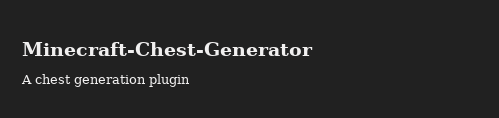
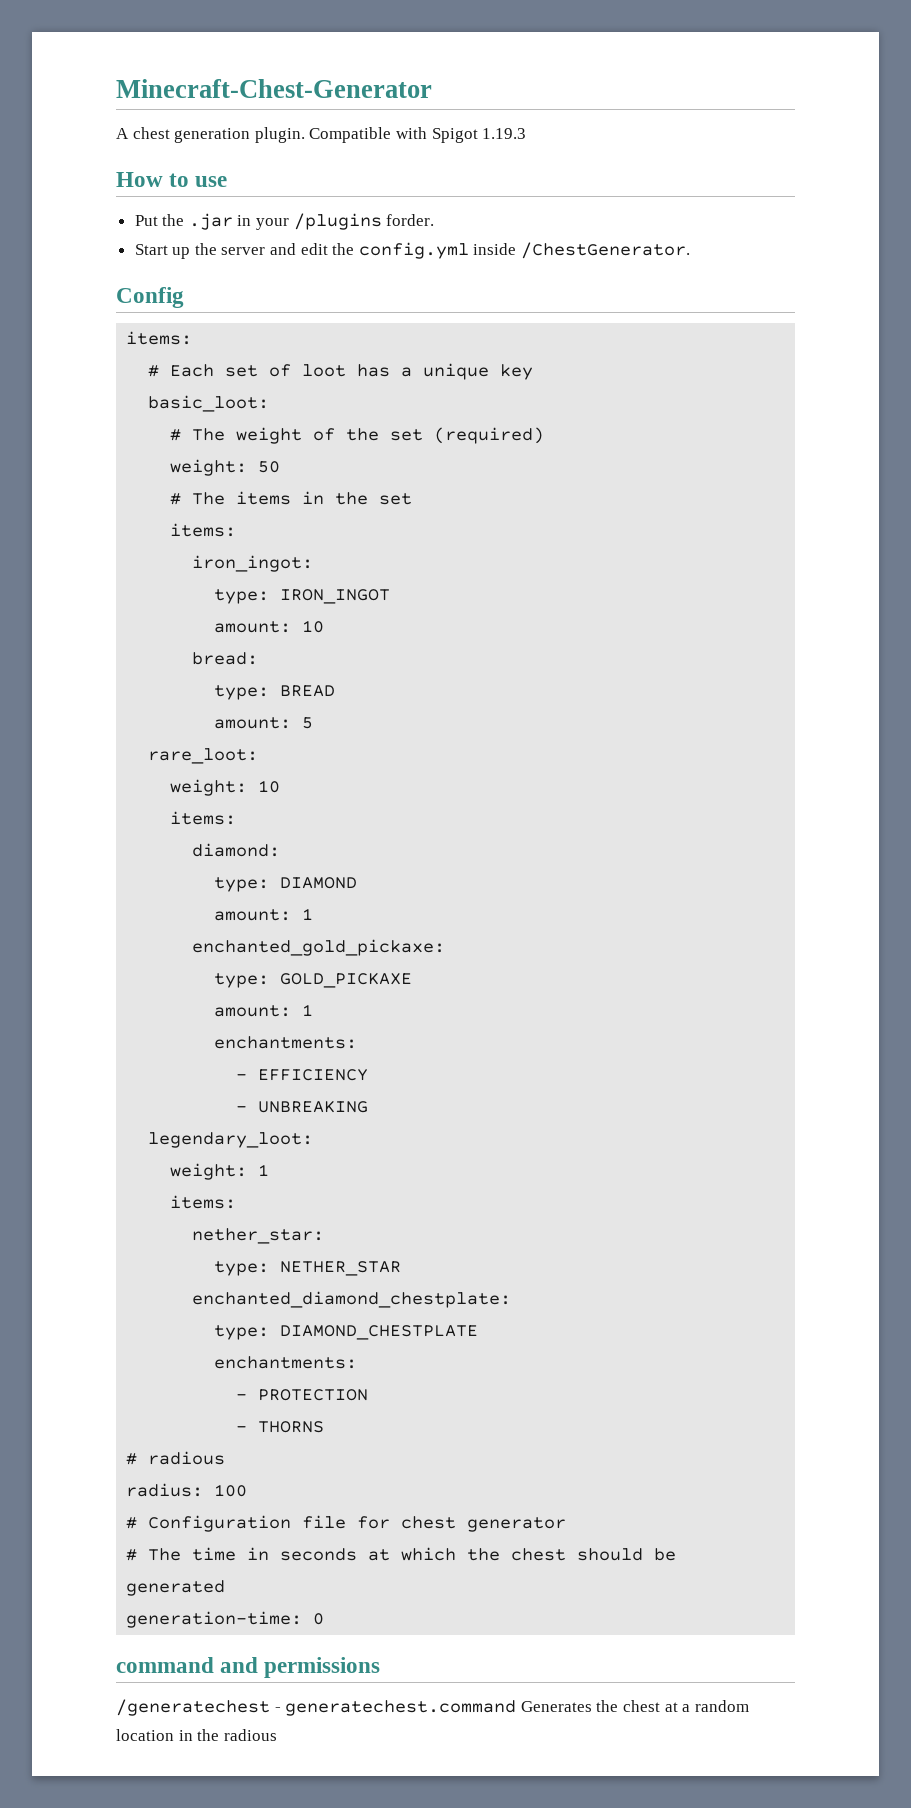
[149,74,190,87] plugin -> [254,127,527,143] [116,172,228,187] [134,213,435,230] [134,242,691,259] [116,287,184,308] [126,331,193,345] [148,363,534,380] [148,395,270,412] [170,427,545,444] [170,459,281,476] [170,491,413,505] [170,523,237,537] [192,555,314,572] [214,589,391,604] [214,620,325,633] [192,652,259,665] [214,685,336,700] [214,717,314,729] [148,748,259,764] [170,779,281,796] [170,811,237,825] [192,843,281,857] [214,877,358,892] [214,908,314,921] [192,939,446,956] [214,973,413,988] [214,1004,314,1017] [214,1036,358,1049] [236,1069,369,1081] [236,1101,369,1113] [148,1132,314,1148] [170,1163,270,1180] [170,1195,237,1209] [192,1228,325,1244] [214,1261,402,1276] [192,1291,512,1308] [214,1325,479,1340] [214,1356,358,1369] [236,1389,369,1401] [236,1421,325,1433] [126,1451,226,1465] [126,1483,248,1497] [126,1515,567,1532] [126,1547,677,1561] [126,1580,226,1596] [126,1611,325,1628] [116,1657,381,1678] [116,1699,749,1716] [116,1729,277,1741] plugin. Compatible with Spigot 1.19.3 // How to use // Put the .jar in your /plugins forder. // Start up the server and edit the config.yml inside /ChestGenerator. // Config // items: // # Each set of loot has a unique key // basic_loot: // # The weight of the set (required) // weight: 50 // # The items in the set // items: // iron_ingot: // type: IRON_INGOT // amount: 10 // bread: // type: BREAD // amount: 5 // rare_loot: // weight: 10 // items: // diamond: // type: DIAMOND // amount: 1 // enchanted_gold_pickaxe: // type: GOLD_PICKAXE // amount: 1 // enchantments: // - EFFICIENCY // - UNBREAKING // legendary_loot: // weight: 1 // items: // nether_star: // type: NETHER_STAR // enchanted_diamond_chestplate: // type: DIAMOND_CHESTPLATE // enchantments: // - PROTECTION // - THORNS // # radious // radius: 100 // # Configuration file for chest generator // # The time in seconds at which the chest should be generated // generation-time: 0 // command and permissions // /generatechest - generatechest.command Generates the chest at a random location in the radious

